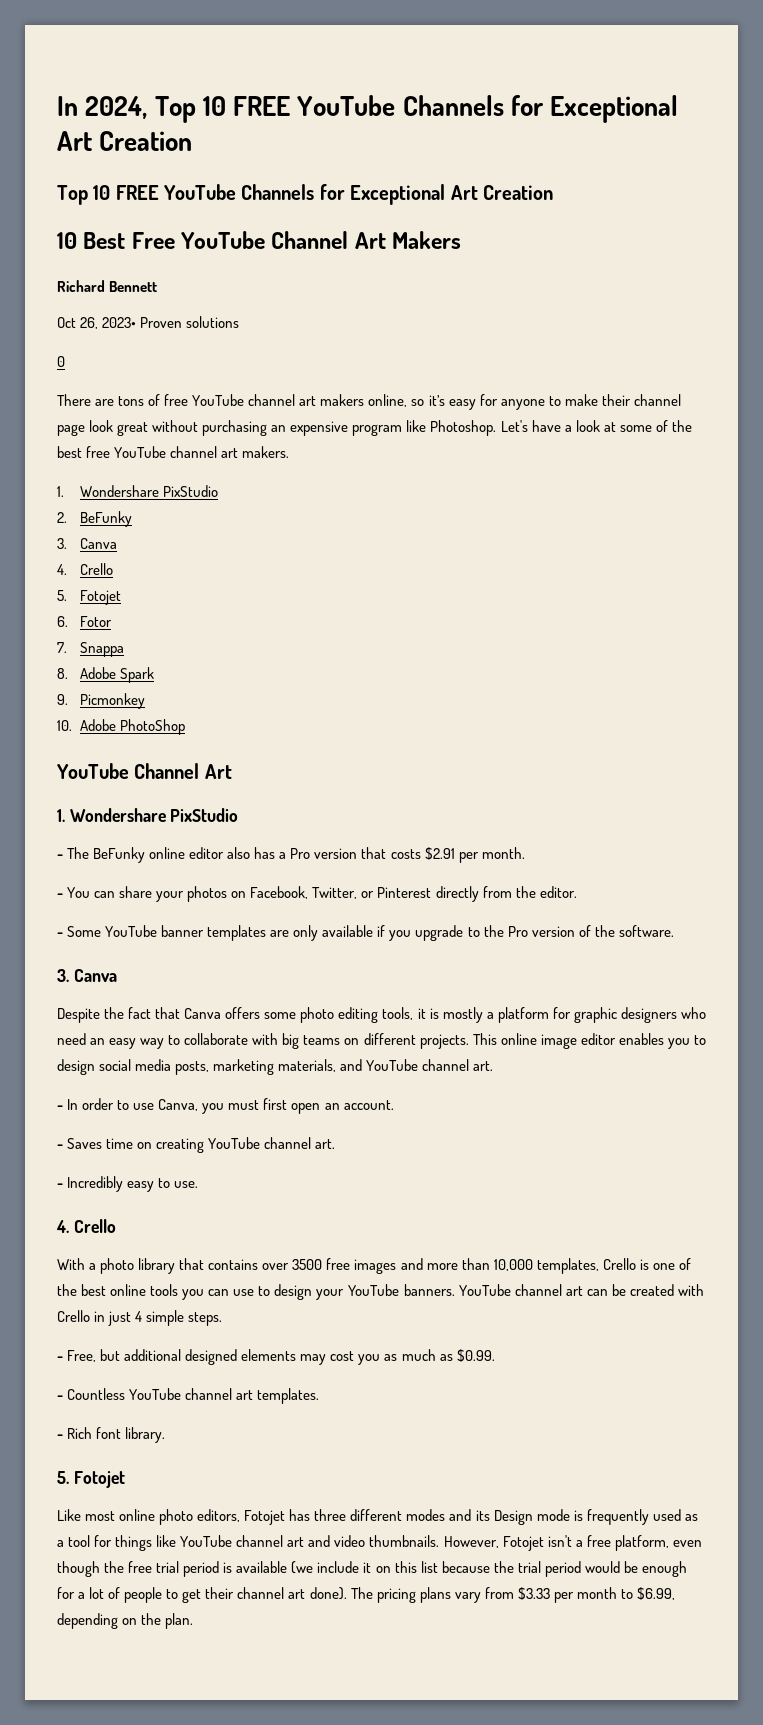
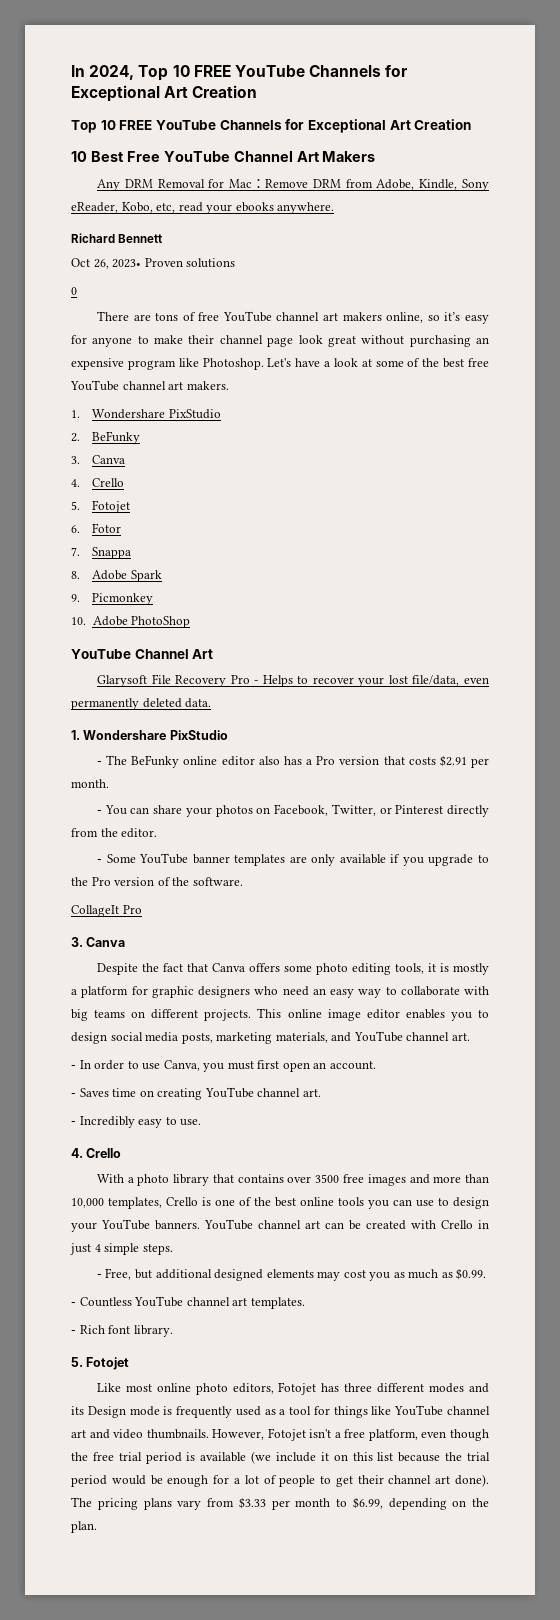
(461, 240) none -> [96,179,490,191] [71,202,335,214] // Any DRM Removal for Mac：Remove DRM from Adobe, Kindle, Sony eReader, Kobo, etc, read your ebooks anywhere.
(232, 771) none -> [96,674,489,687] [71,698,212,710] // Glarysoft File Recovery Pro - Helps to recover your lost file/data, even permanently deleted data.
(674, 931) none -> [71,905,142,917] // CollageIt Pro

